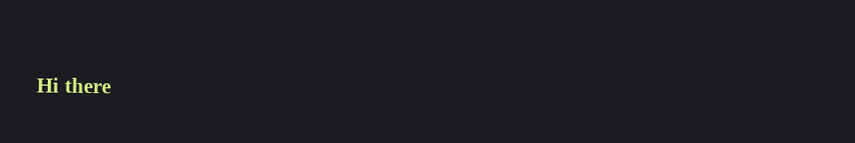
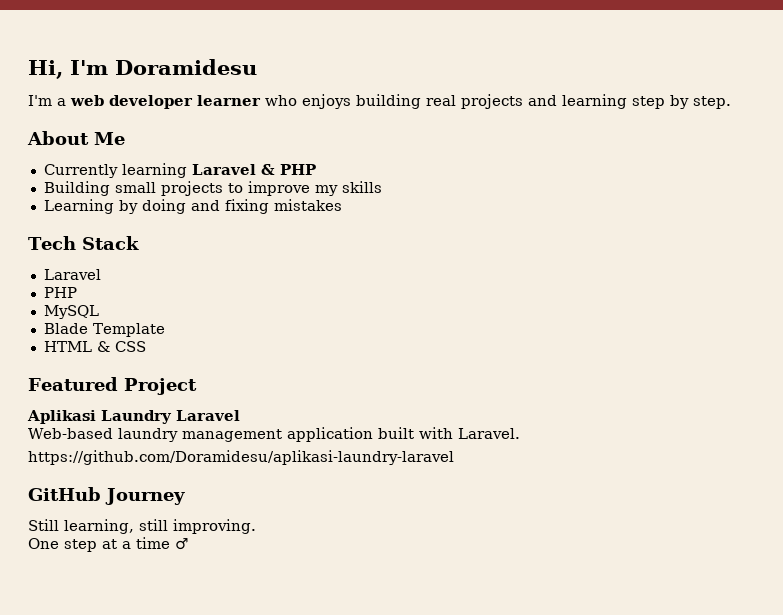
[36,77,111,94] Hi there -> [28,59,257,79] [28,94,731,109] [27,131,125,145] [43,163,316,178] [43,181,382,196] [43,199,342,214] [28,236,139,250] [43,269,101,280] [43,287,77,298] [43,305,99,319] [43,323,165,337] [43,341,146,352] [28,377,197,395] [27,410,240,424] [28,427,520,442] [28,450,454,465] [28,487,185,505] [28,519,256,534] [28,537,188,552] Hi, I'm Doramidesu // I'm a web developer learner who enjoys building real projects and learning step by step. // About Me // Currently learning Laravel & PHP // Building small projects to improve my skills // Learning by doing and fixing mistakes // Tech Stack // Laravel // PHP // MySQL // Blade Template // HTML & CSS // Featured Project // Aplikasi Laundry Laravel // Web-based laundry management application built with Laravel. // https://github.com/Doramidesu/aplikasi-laundry-laravel // GitHub Journey // Still learning, still improving. // One step at a time ♂

